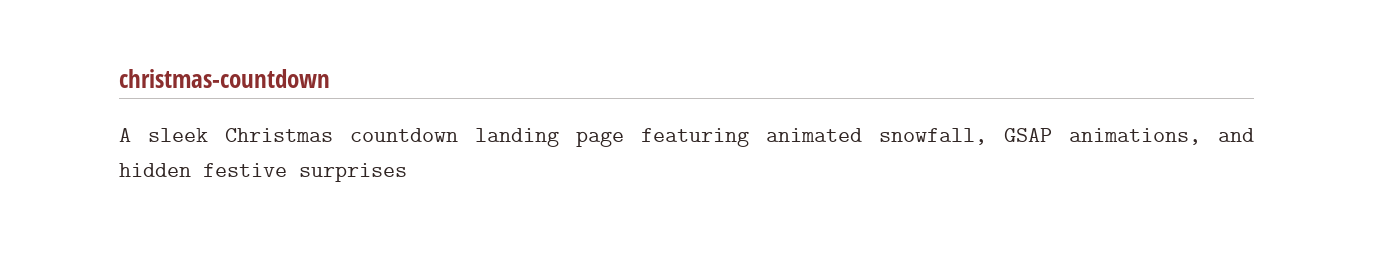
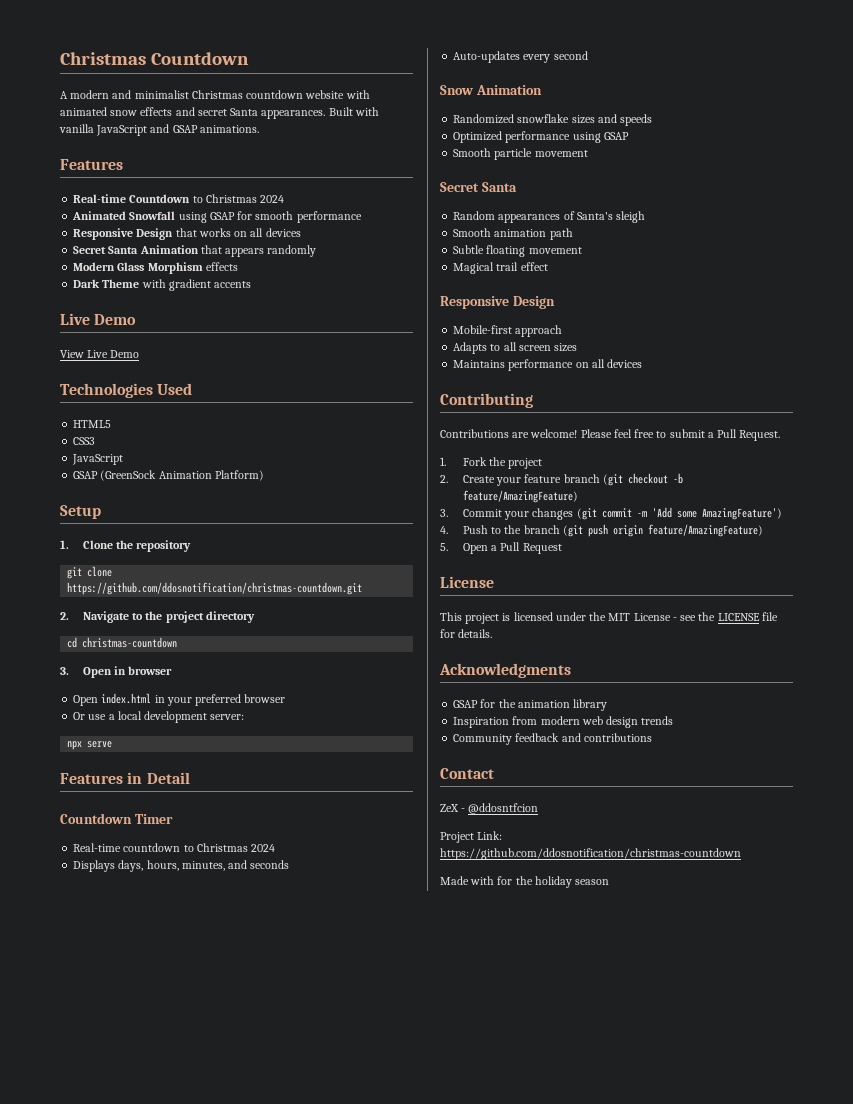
[119,69,330,88] [119,128,1254,147] [119,163,407,182] christmas-countdown // A sleek Christmas countdown landing page featuring animated snowfall, GSAP animations, and hidden festive surprises -> [60,52,249,65] [60,90,370,99] [60,107,379,119] [59,124,259,136] [60,159,123,170] [73,194,285,203] [72,211,362,223] [73,228,301,240] [73,245,317,257] [73,262,238,274] [73,279,252,291] [60,313,137,325] [60,350,140,358] [60,383,193,398] [73,420,112,428] [73,437,96,445] [72,454,124,465] [73,470,264,481] [60,505,101,519] [60,540,192,552] [67,566,113,579] [67,582,363,595] [60,611,255,623] [67,637,178,648] [60,666,173,678] [73,693,286,706] [73,711,245,723] [67,741,113,750] [60,772,190,784] [60,813,173,824] [73,843,276,852] [73,860,290,872] [453,51,588,63] [440,85,542,95] [453,114,653,126] [453,131,629,143] [453,148,588,160] [440,182,517,192] [453,211,646,223] [453,228,573,240] [453,245,582,257] [453,262,548,274] [440,296,555,309] [453,325,563,337] [453,342,578,354] [453,359,643,371] [440,393,533,408] [440,429,781,441] [440,457,543,469] [440,473,683,486] [462,490,578,503] [440,507,782,520] [440,524,763,537] [440,542,562,554] [440,576,494,588] [440,612,778,624] [440,629,493,638] [439,663,571,678] [453,699,608,711] [453,716,674,728] [453,733,652,745] [440,768,494,779] [440,803,539,814] [440,831,503,843] [440,848,741,860] [440,876,610,888] Christmas Countdown // A modern and minimalist Christmas countdown website with animated snow effects and secret Santa appearances. Built with vanilla JavaScript and GSAP animations. // Features // Real-time Countdown to Christmas 2024 // Animated Snowfall using GSAP for smooth performance // Responsive Design that works on all devices // Secret Santa Animation that appears randomly // Modern Glass Morphism effects // Dark Theme with gradient accents // Live Demo // View Live Demo // Technologies Used // HTML5 // CSS3 // JavaScript // GSAP (GreenSock Animation Platform) // Setup // 1. Clone the repository // git clone https://github.com/ddosnotification/christmas-countdown.git // 2. Navigate to the project directory // cd christmas-countdown // 3. Open in browser // Open index.html in your preferred browser // Or use a local development server: // npx serve // Features in Detail // Countdown Timer // Real-time countdown to Christmas 2024 // Displays days, hours, minutes, and seconds // Auto-updates every second // Snow Animation // Randomized snowflake sizes and speeds // Optimized performance using GSAP // Smooth particle movement // Secret Santa // Random appearances of Santa's sleigh // Smooth animation path // Subtle floating movement // Magical trail effect // Responsive Design // Mobile-first approach // Adapts to all screen sizes // Maintains performance on all devices // Contributing // Contributions are welcome! Please feel free to submit a Pull Request. // 1. Fork the project // 2. Create your feature branch (git checkout -b feature/AmazingFeature) // 3. Commit your changes (git commit -m 'Add some AmazingFeature') // 4. Push to the branch (git push origin feature/AmazingFeature) // 5. Open a Pull Request // License // This project is licensed under the MIT License - see the LICENSE file for details. // Acknowledgments // GSAP for the animation library // Inspiration from modern web design trends // Community feedback and contributions // Contact // ZeX - @ddosntfcion // Project Link: https://github.com/ddosnotification/christmas-countdown // Made with for the holiday season

